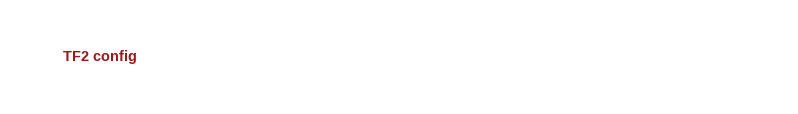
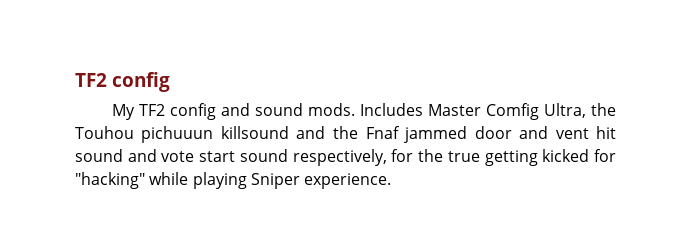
[63,50,137,64] TF2 config -> [75,72,170,92] [112,103,616,120] [75,126,616,143] [75,149,617,166] [75,172,392,189] TF2 config // My TF2 config and sound mods. Includes Master Comfig Ultra, the Touhou pichuuun killsound and the Fnaf jammed door and vent hit sound and vote start sound respectively, for the true getting kicked for "hacking" while playing Sniper experience.

